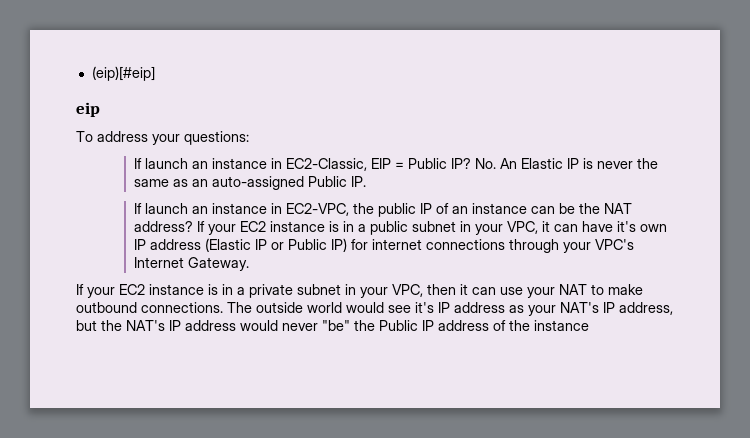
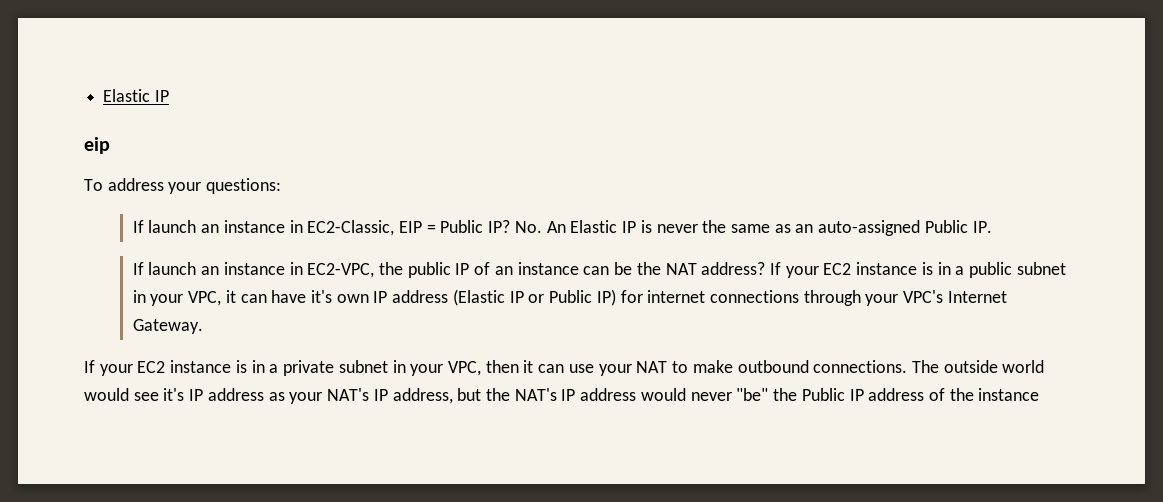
[91,66,155,81] (eip)[#eip] -> [103,89,169,102] Elastic IP

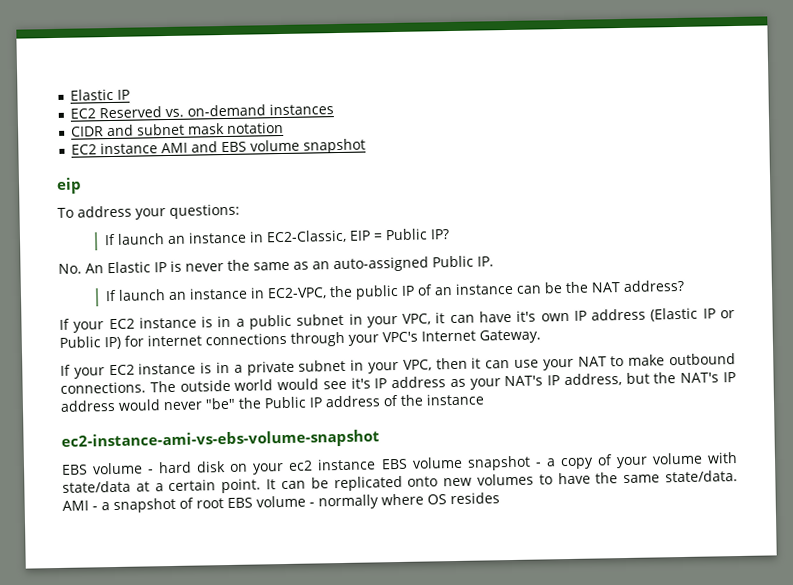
[103,89,169,102] Elastic IP -> [70,88,131,101] [70,103,335,119] [71,121,285,137] [71,138,367,155] Elastic IP // EC2 Reserved vs. on-demand instances // CIDR and subnet mask notation // EC2 instance AMI and EBS volume snapshot
(511, 226) none -> (451, 234) //
(766, 268) none -> (686, 285) //
(1040, 394) none -> [61,429,380,451] [61,452,738,475] [62,470,738,494] [62,492,500,514] // ec2-instance-ami-vs-ebs-volume-snapshot // EBS volume - hard disk on your ec2 instance EBS volume snapshot - a copy of your volume with state/data at a certain point. It can be replicated onto new volumes to have the same state/data. AMI - a snapshot of root EBS volume - normally where OS resides

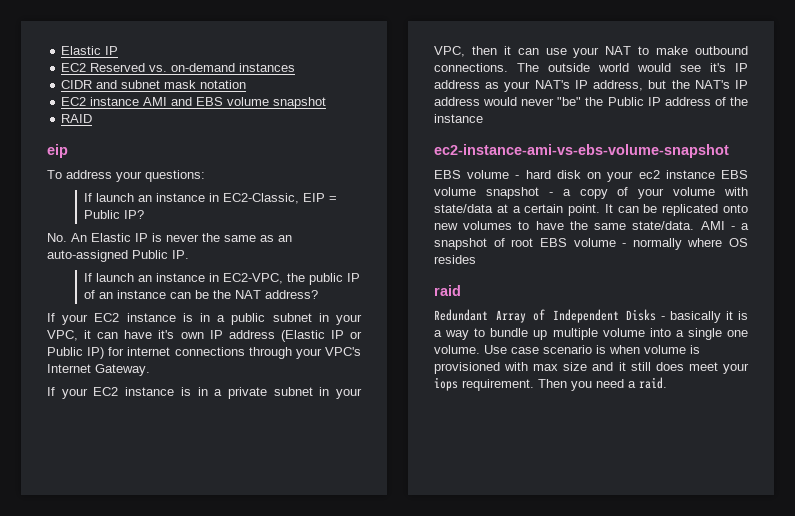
(367, 146) none -> [61,114,93,123] // RAID
(500, 498) none -> [434,285,461,296] [434,309,748,323] [434,328,748,340] [434,345,700,354] [434,362,749,374] [434,377,667,391] // raid // Redundant Array of Independent Disks - basically it is a way to bundle up multiple volume into a single one volume. Use case scenario is when volume is provisioned with max size and it still does meet your iops requirement. Then you need a raid.

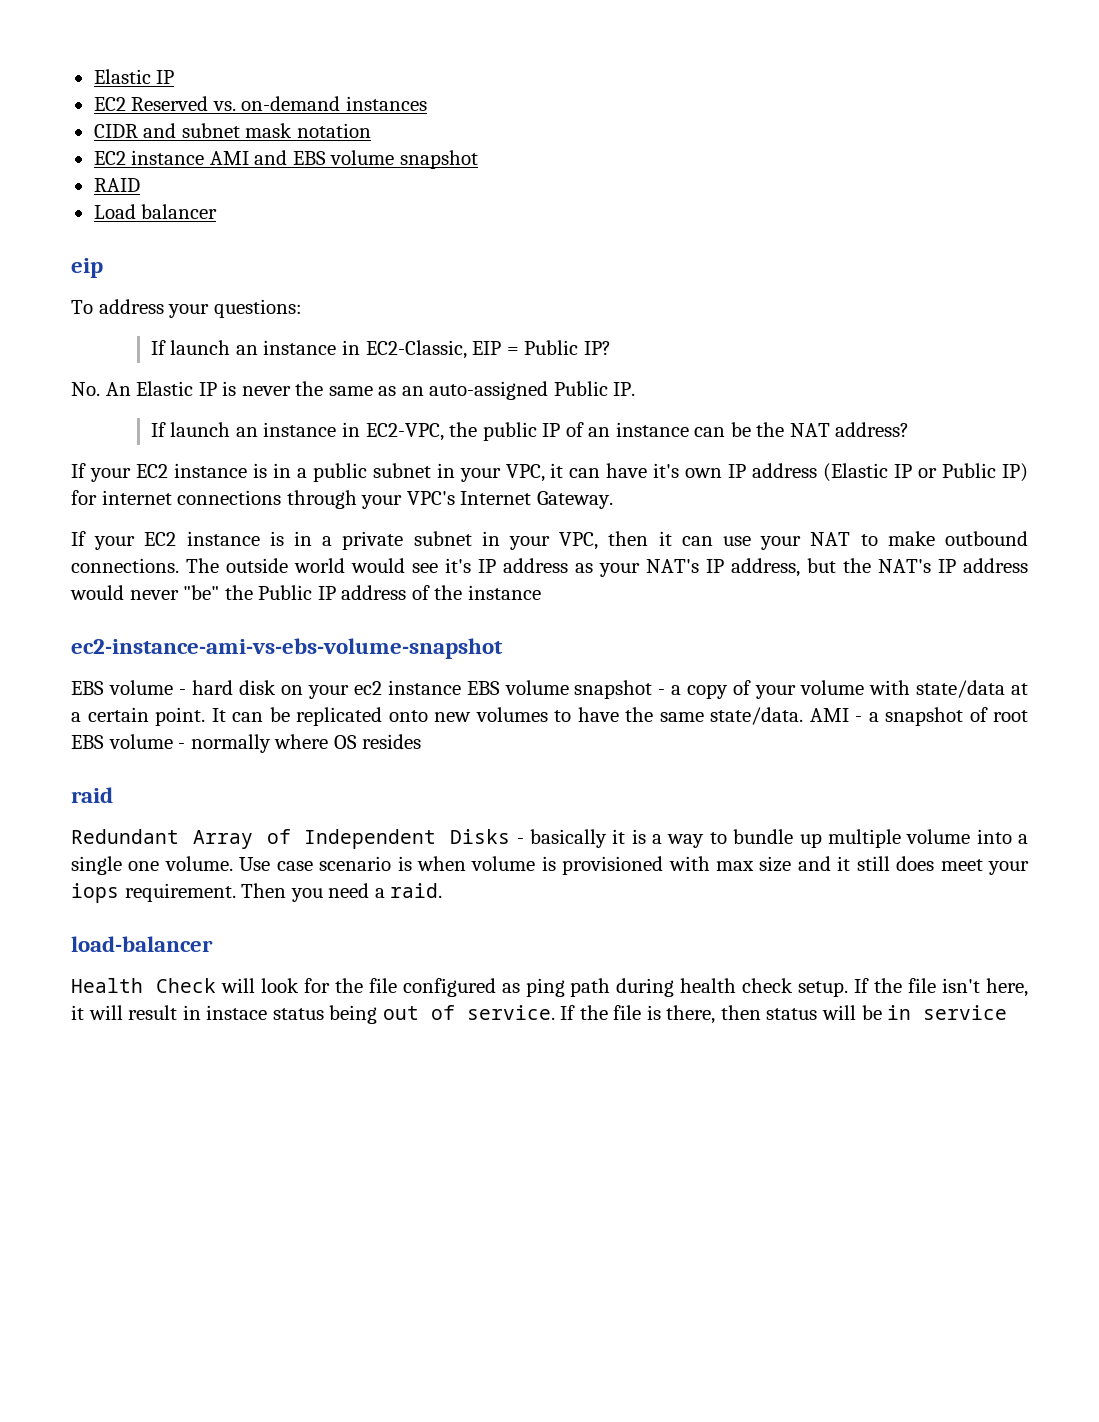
(93, 118) none -> [93,204,218,219] // Load balancer
(667, 383) none -> [71,936,213,952] [71,978,1028,997] [71,1005,1008,1024] // load-balancer // Health Check will look for the file configured as ping path during health check setup. If the file isn't here, it will result in instace status being out of service. If the file is there, then status will be in service

